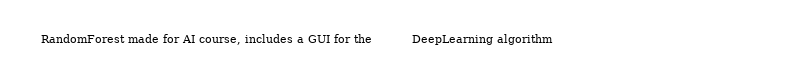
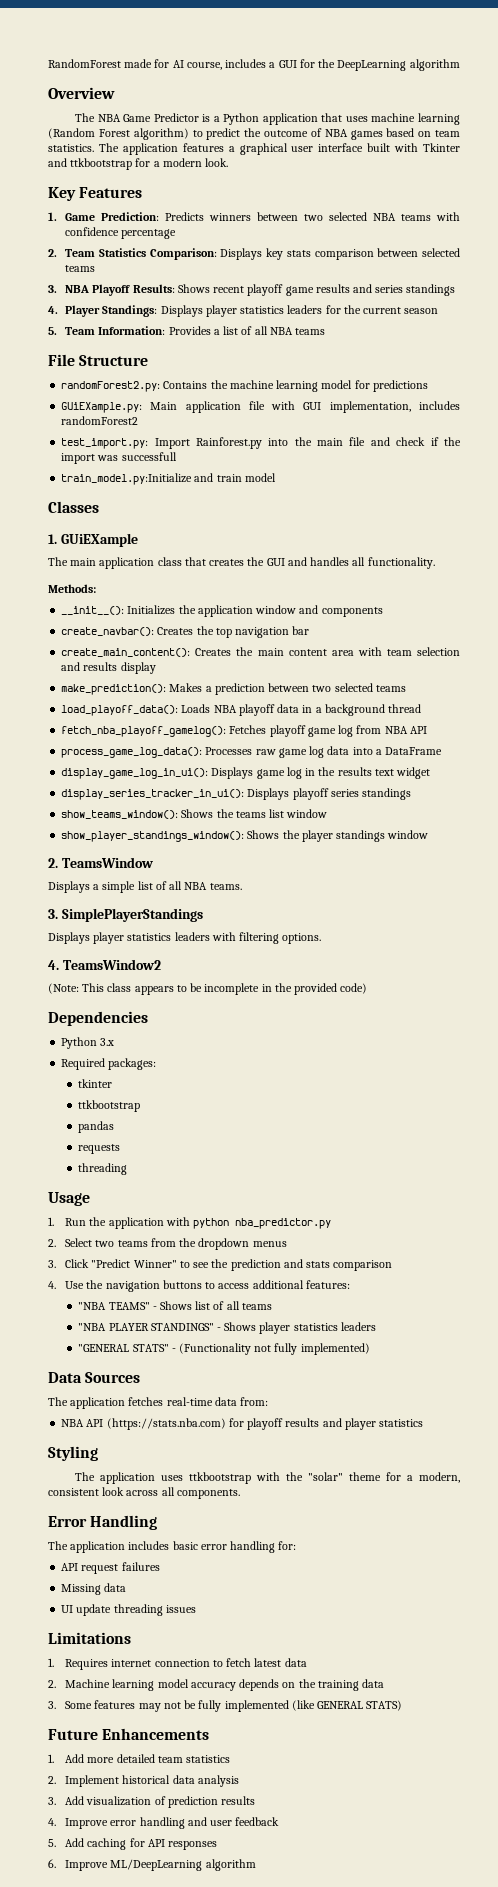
(553, 39) none -> [48,87,115,99] [75,113,460,125] [48,128,460,140] [48,143,460,155] [48,158,229,170] [48,187,143,201] [48,212,460,221] [65,227,177,239] [48,248,461,260] [65,265,96,272] [48,284,456,296] [48,305,439,317] [48,326,325,335] [48,354,149,366] [61,380,428,392] [61,401,461,413] [61,416,139,425] [61,437,461,449] [61,452,177,464] [61,473,276,485] [48,501,99,513] [48,533,138,547] [48,557,435,569] [48,584,96,593] [61,605,383,617] [61,626,310,638] [61,647,461,657] [61,662,156,674] [61,683,406,695] [61,704,422,716] [61,725,427,737] [61,746,443,758] [61,767,431,779] [61,788,412,800] [61,809,328,819] [61,830,429,842] [48,857,153,868] [48,881,242,893] [48,908,203,922] [48,932,322,944] [48,959,161,970] [48,983,368,995] [48,1011,148,1026] [61,1037,115,1049] [61,1058,157,1070] [78,1079,113,1088] [78,1100,141,1112] [78,1121,115,1133] [78,1144,121,1154] [78,1163,128,1175] [48,1192,90,1206] [48,1217,332,1229] [48,1238,287,1250] [48,1259,393,1271] [48,1280,350,1292] [78,1301,272,1310] [78,1322,376,1334] [78,1343,370,1355] [48,1372,141,1383] [48,1397,269,1409] [61,1418,424,1430] [48,1446,98,1461] [75,1472,460,1484] [48,1487,240,1499] [48,1515,158,1530] [48,1541,297,1553] [61,1562,160,1574] [61,1583,127,1595] [61,1604,196,1616] [48,1632,131,1644] [48,1658,307,1670] [48,1679,384,1691] [48,1700,403,1712] [48,1728,210,1740] [48,1754,231,1763] [48,1775,239,1787] [48,1796,256,1808] [48,1817,280,1829] [48,1838,218,1850] [48,1859,256,1871] // Overview // The NBA Game Predictor is a Python application that uses machine learning (Random Forest algorithm) to predict the outcome of NBA games based on team statistics. The application features a graphical user interface built with Tkinter and ttkbootstrap for a modern look. // Key Features // 1. Game Prediction: Predicts winners between two selected NBA teams with confidence percentage // 2. Team Statistics Comparison: Displays key stats comparison between selected teams // 3. NBA Playoff Results: Shows recent playoff game results and series standings // 4. Player Standings: Displays player statistics leaders for the current season // 5. Team Information: Provides a list of all NBA teams // File Structure // randomForest2.py: Contains the machine learning model for predictions // GUiEXample.py: Main application file with GUI implementation, includes randomForest2 // test_import.py: Import Rainforest.py into the main file and check if the import was successfull // train_model.py:Initialize and train model // Classes // 1. GUiEXample // The main application class that creates the GUI and handles all functionality. // Methods: // __init__(): Initializes the application window and components // create_navbar(): Creates the top navigation bar // create_main_content(): Creates the main content area with team selection and results display // make_prediction(): Makes a prediction between two selected teams // load_playoff_data(): Loads NBA playoff data in a background thread // fetch_nba_playoff_gamelog(): Fetches playoff game log from NBA API // process_game_log_data(): Processes raw game log data into a DataFrame // display_game_log_in_ui(): Displays game log in the results text widget // display_series_tracker_in_ui(): Displays playoff series standings // show_teams_window(): Shows the teams list window // show_player_standings_window(): Shows the player standings window // 2. TeamsWindow // Displays a simple list of all NBA teams. // 3. SimplePlayerStandings // Displays player statistics leaders with filtering options. // 4. TeamsWindow2 // (Note: This class appears to be incomplete in the provided code) // Dependencies // Python 3.x // Required packages: // tkinter // ttkbootstrap // pandas // requests // threading // Usage // 1. Run the application with python nba_predictor.py // 2. Select two teams from the dropdown menus // 3. Click "Predict Winner" to see the prediction and stats comparison // 4. Use the navigation buttons to access additional features: // "NBA TEAMS" - Shows list of all teams // "NBA PLAYER STANDINGS" - Shows player statistics leaders // "GENERAL STATS" - (Functionality not fully implemented) // Data Sources // The application fetches real-time data from: // NBA API (https://stats.nba.com) for playoff results and player statistics // Styling // The application uses ttkbootstrap with the "solar" theme for a modern, consistent look across all components. // Error Handling // The application includes basic error handling for: // API request failures // Missing data // UI update threading issues // Limitations // 1. Requires internet connection to fetch latest data // 2. Machine learning model accuracy depends on the training data // 3. Some features may not be fully implemented (like GENERAL STATS) // Future Enhancements // 1. Add more detailed team statistics // 2. Implement historical data analysis // 3. Add visualization of prediction results // 4. Improve error handling and user feedback // 5. Add caching for API responses // 6. Improve ML/DeepLearning algorithm

